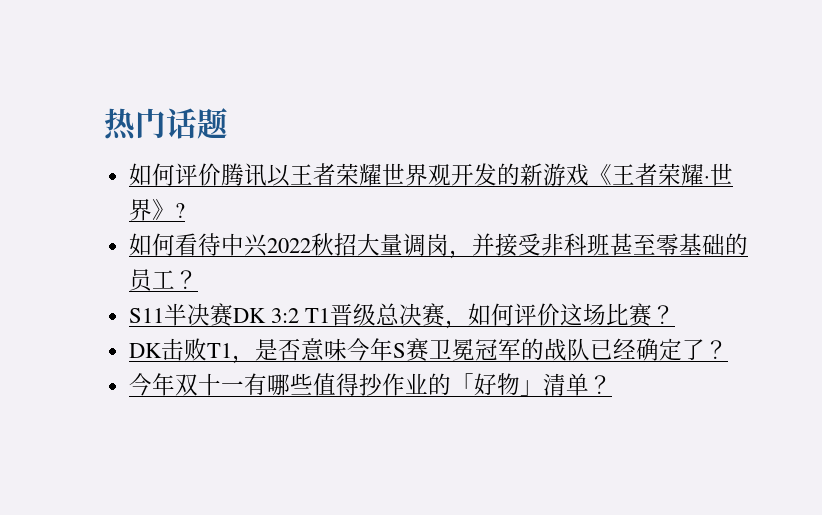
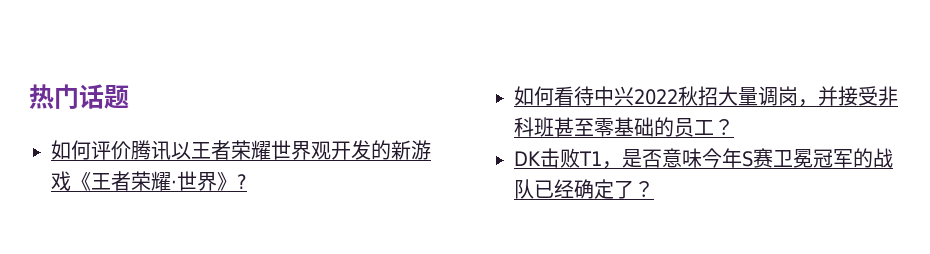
[128,303,675,329] // S11半决赛DK 3:2 T1晋级总决赛，如何评价这场比赛？ -> (734, 127) none
[128,373,612,396] // 今年双十一有哪些值得抄作业的「好物」清单？ -> (654, 189) none

